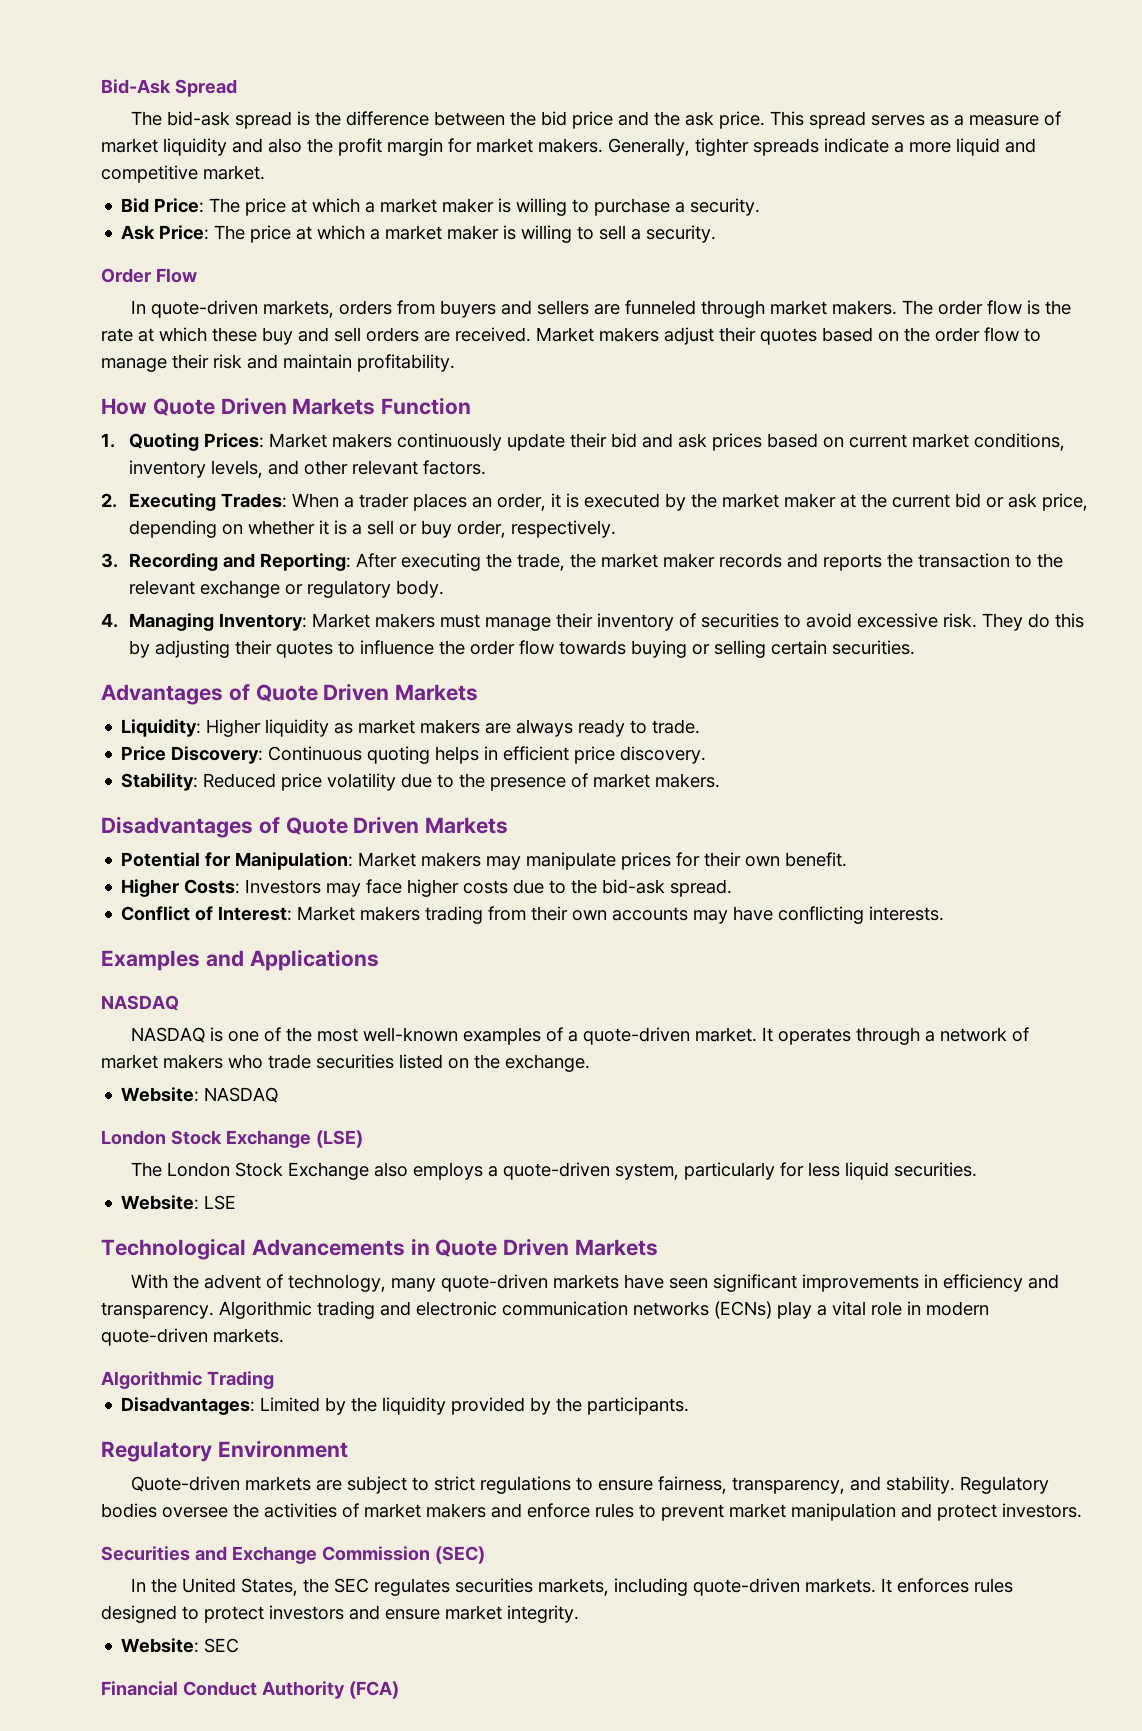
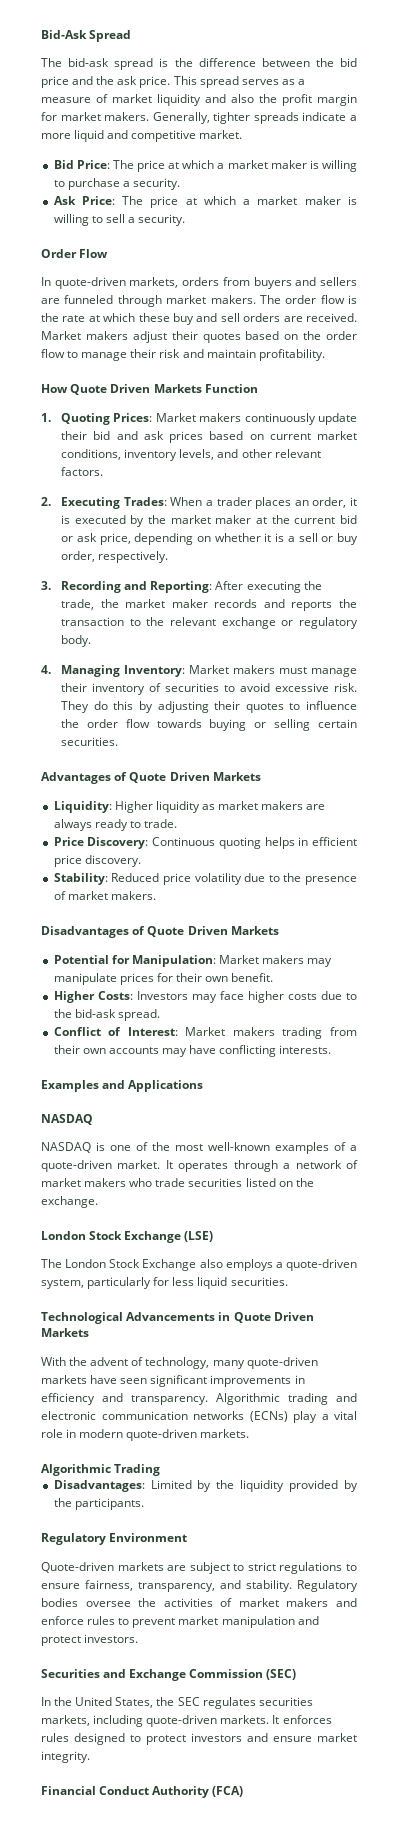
[121,1087,279,1103] // Website: NASDAQ -> (98, 1202) none
[121,1195,237,1210] // Website: LSE -> (288, 1281) none
[121,1638,240,1653] // Website: SEC -> (90, 1757) none

